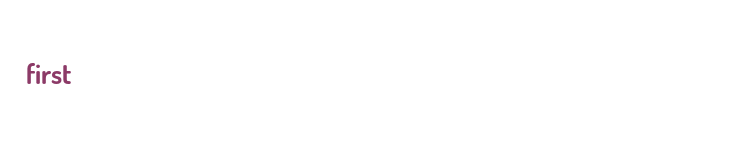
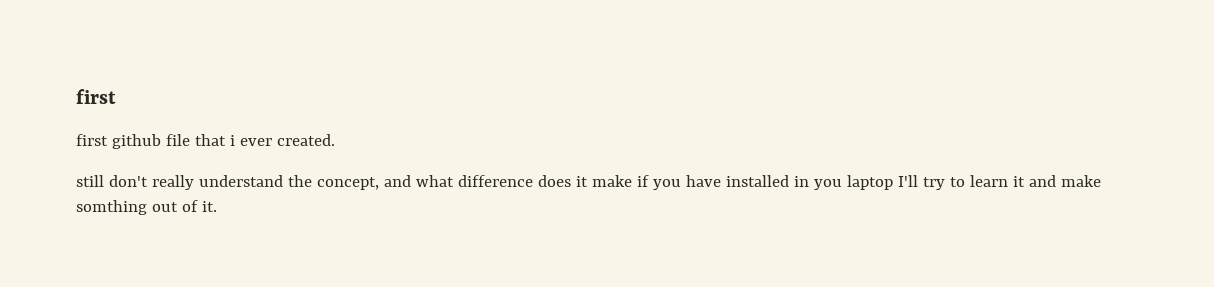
[26,63,71,84] first -> [76,89,116,104] [76,134,335,149] [76,175,1101,190] [76,200,217,215] first // first github file that i ever created. // still don't really understand the concept, and what difference does it make if you have installed in you laptop I'll try to learn it and make somthing out of it.

